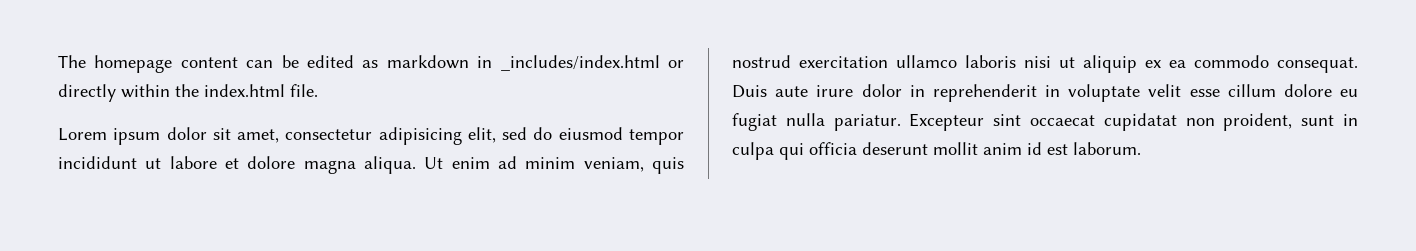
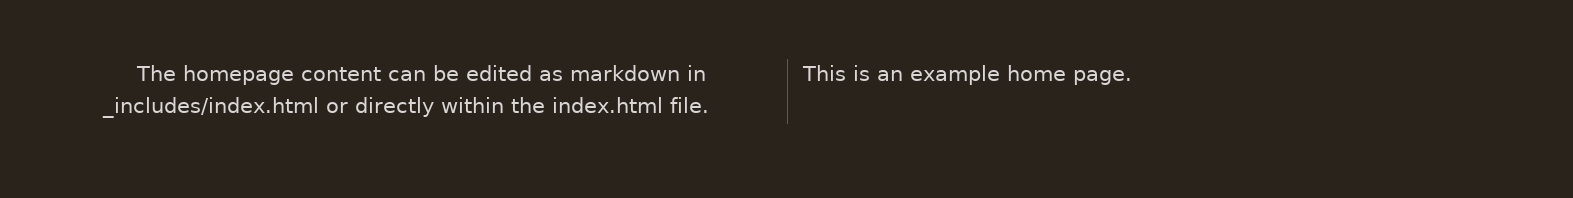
[58,127,684,145] [58,156,684,174] [732,55,1358,73] [732,84,1358,102] [732,113,1358,131] [732,142,1141,160] Lorem ipsum dolor sit amet, consectetur adipisicing elit, sed do eiusmod tempor incididunt ut labore et dolore magna aliqua. Ut enim ad minim veniam, quis nostrud exercitation ullamco laboris nisi ut aliquip ex ea commodo consequat. Duis aute irure dolor in reprehenderit in voluptate velit esse cillum dolore eu fugiat nulla pariatur. Excepteur sint occaecat cupidatat non proident, sunt in culpa qui officia deserunt mollit anim id est laborum. -> [802,65,1132,85] This is an example home page.

